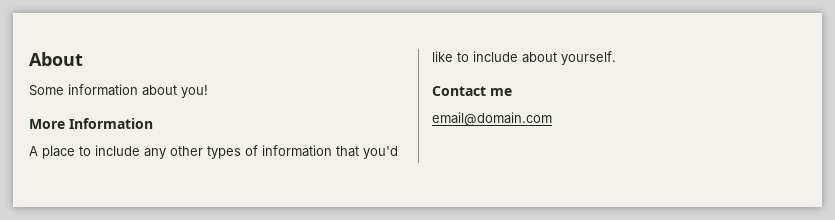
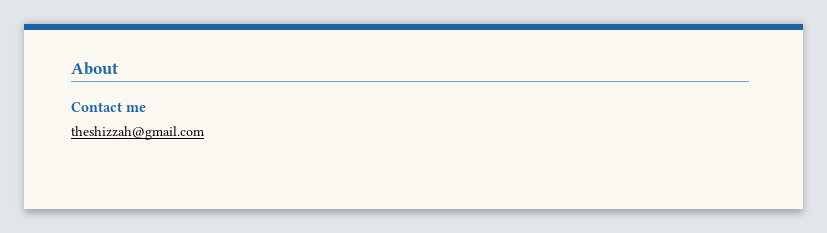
[29,84,208,98] [29,118,153,129] [29,145,398,159] [432,51,616,65] // Some information about you! // More Information // A place to include any other types of information that you'd like to include about yourself. -> (118, 68) none
[432,112,552,126] email@domain.com -> [71,126,204,140] theshizzah@gmail.com

